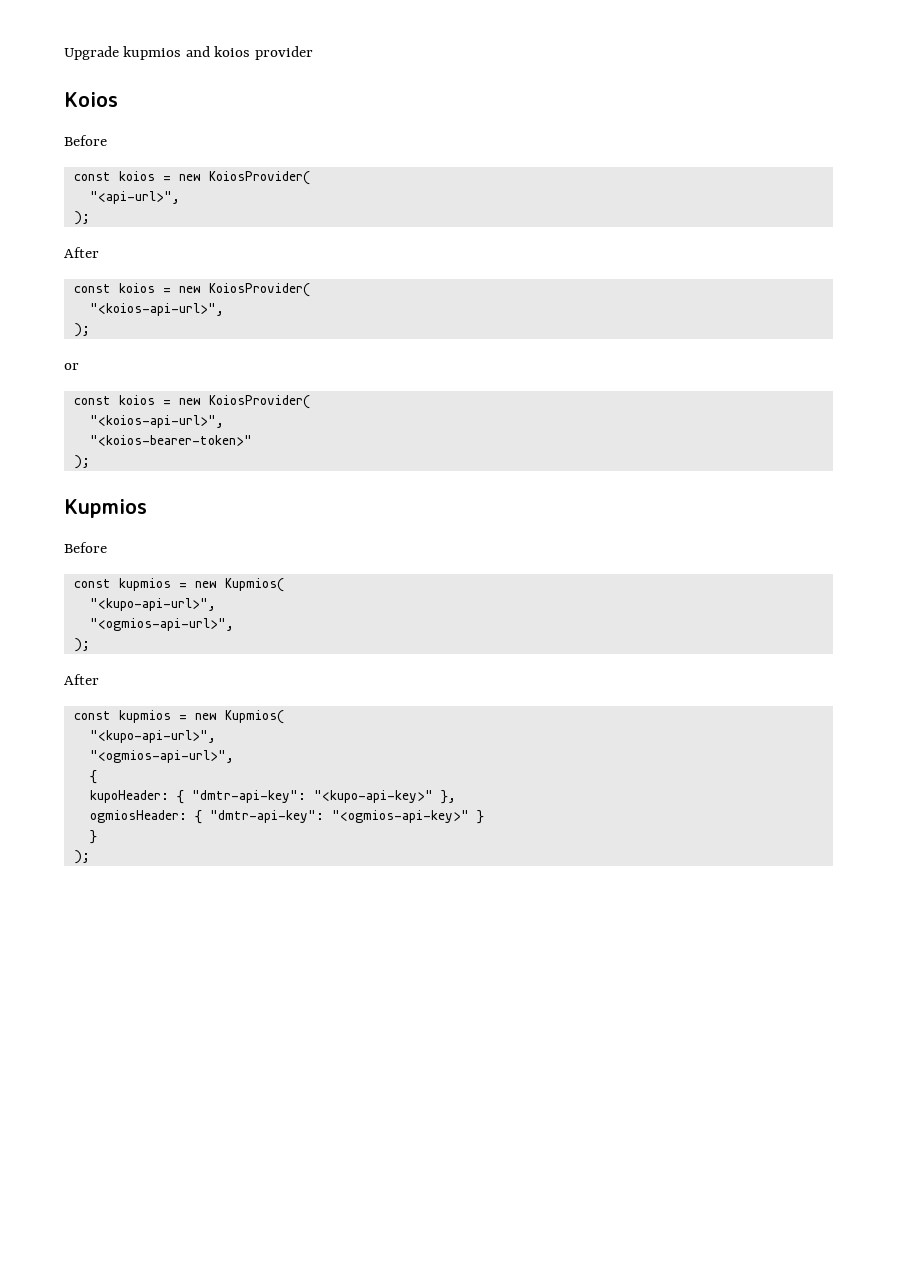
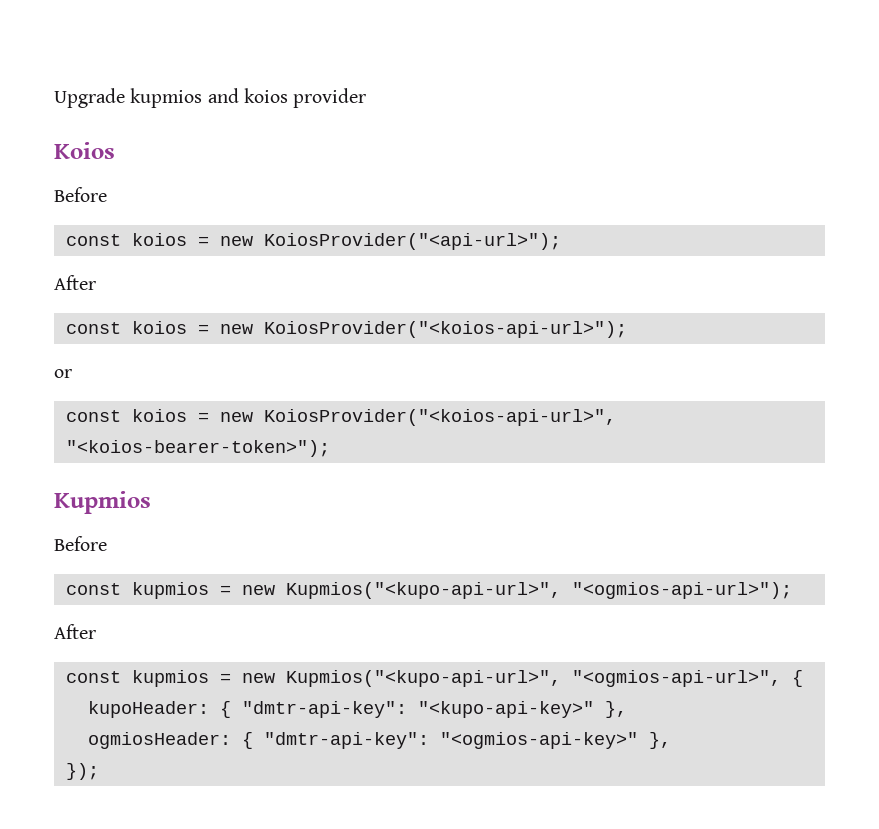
[208,171,310,185] [89,191,180,204] [73,211,90,225] KoiosProvider( // "<api-url>", // ); -> [263,233,561,250] KoiosProvider("<api-url>");
[208,283,310,297] [89,303,224,316] [73,323,90,337] KoiosProvider( // "<koios-api-url>", // ); -> [263,321,627,338] KoiosProvider("<koios-api-url>");
[208,395,310,409] [89,415,224,428] [89,435,252,446] [73,455,90,469] KoiosProvider( // "<koios-api-url>", // "<koios-bearer-token>" // ); -> [263,409,616,426] [65,440,330,457] KoiosProvider("<koios-api-url>", "<koios-bearer-token>");
[224,578,284,592] [89,598,216,611] [89,618,234,631] [73,638,90,652] Kupmios( // "<kupo-api-url>", // "<ogmios-api-url>", // ); -> [285,582,792,599] Kupmios("<kupo-api-url>", "<ogmios-api-url>");
[224,710,284,724] [89,730,216,743] [89,750,234,763] Kupmios( // "<kupo-api-url>", // "<ogmios-api-url>", // -> [285,670,781,687] Kupmios("<kupo-api-url>", "<ogmios-api-url>",
[476,810,484,824] [89,830,97,844] [73,850,90,864] } // } // ); -> [648,732,671,749] [65,763,99,780] }, // });

